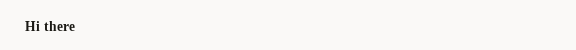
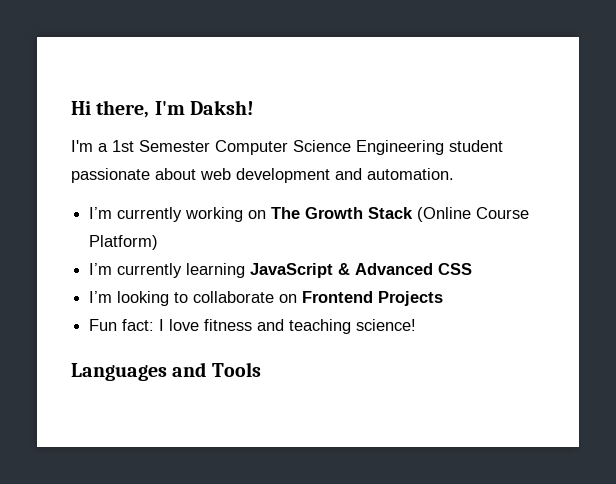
[43,21,75,31] there -> [96,100,254,118] [71,140,503,155] [71,168,454,183] [89,207,530,222] [89,235,159,250] [89,263,473,278] [89,291,444,306] [89,319,417,334] [71,362,261,381] there, I'm Daksh! // I'm a 1st Semester Computer Science Engineering student passionate about web development and automation. // I’m currently working on The Growth Stack (Online Course Platform) // I’m currently learning JavaScript & Advanced CSS // I’m looking to collaborate on Frontend Projects // Fun fact: I love fitness and teaching science! // Languages and Tools

